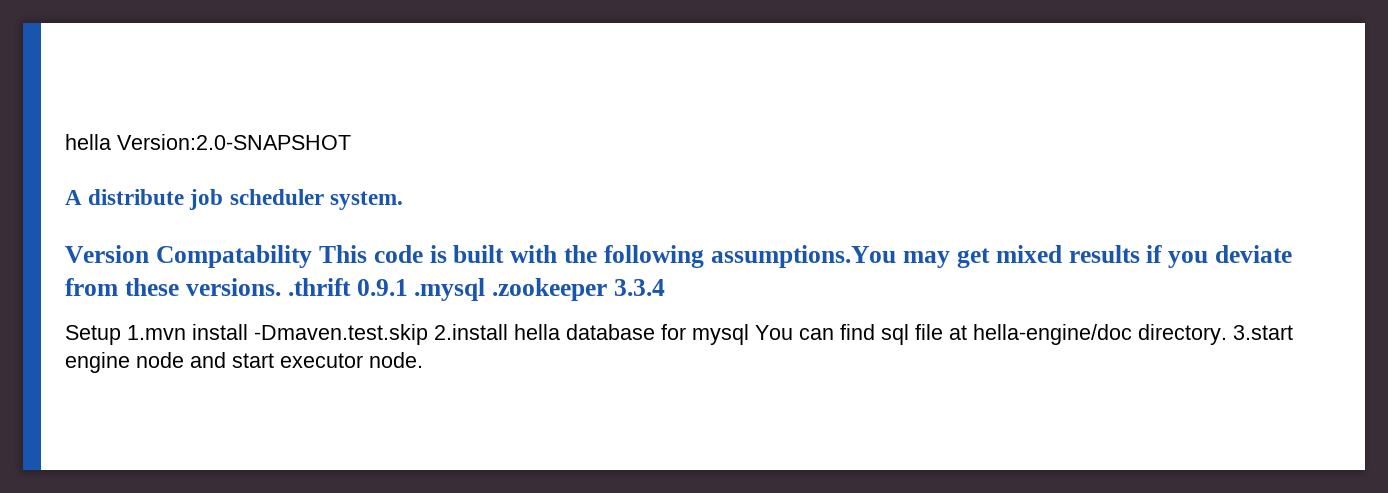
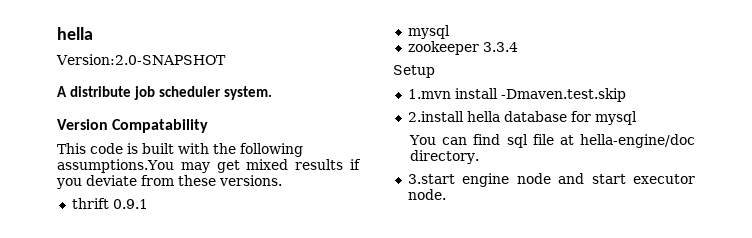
[65,134,111,150] hella -> [57,27,93,40] hella //
(312, 256) none -> (209, 126) //
[287,278,351,296] .thrift -> [71,198,109,209] // thrift
[414,278,608,301] .mysql .zookeeper -> [407,25,450,39] [407,41,479,55] // mysql // zookeeper
(121, 335) none -> (435, 71) //
(428, 334) none -> (626, 95) //
(749, 334) none -> (637, 118) //
(1227, 334) none -> (480, 157) //

